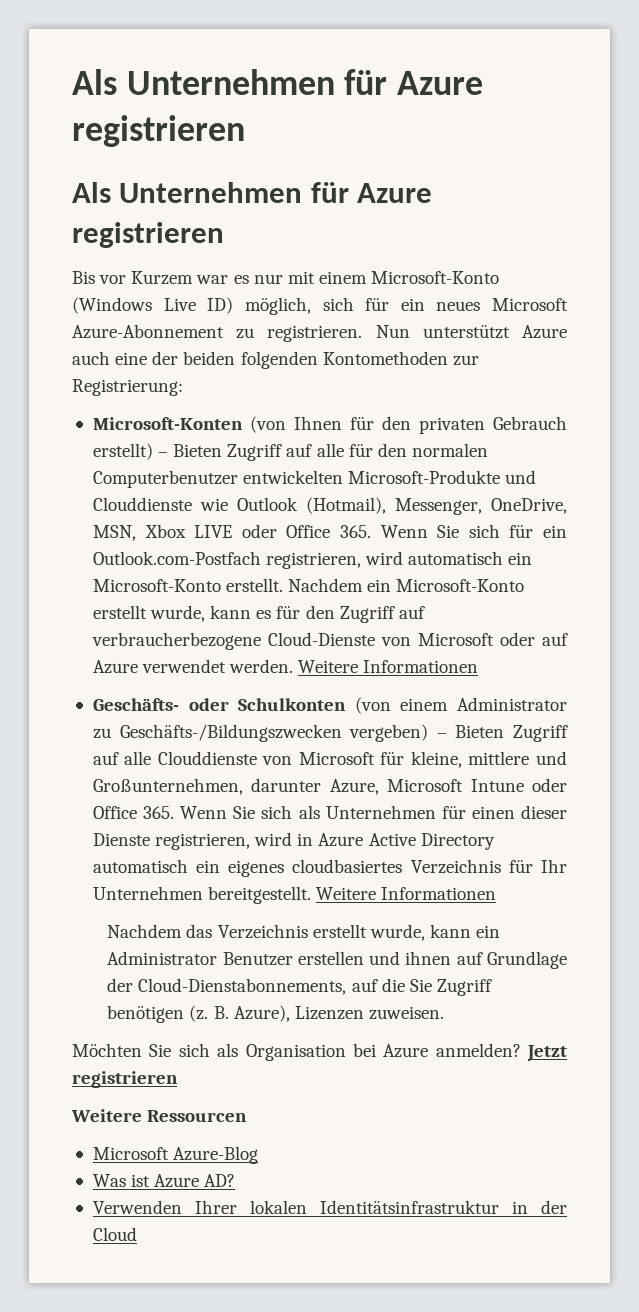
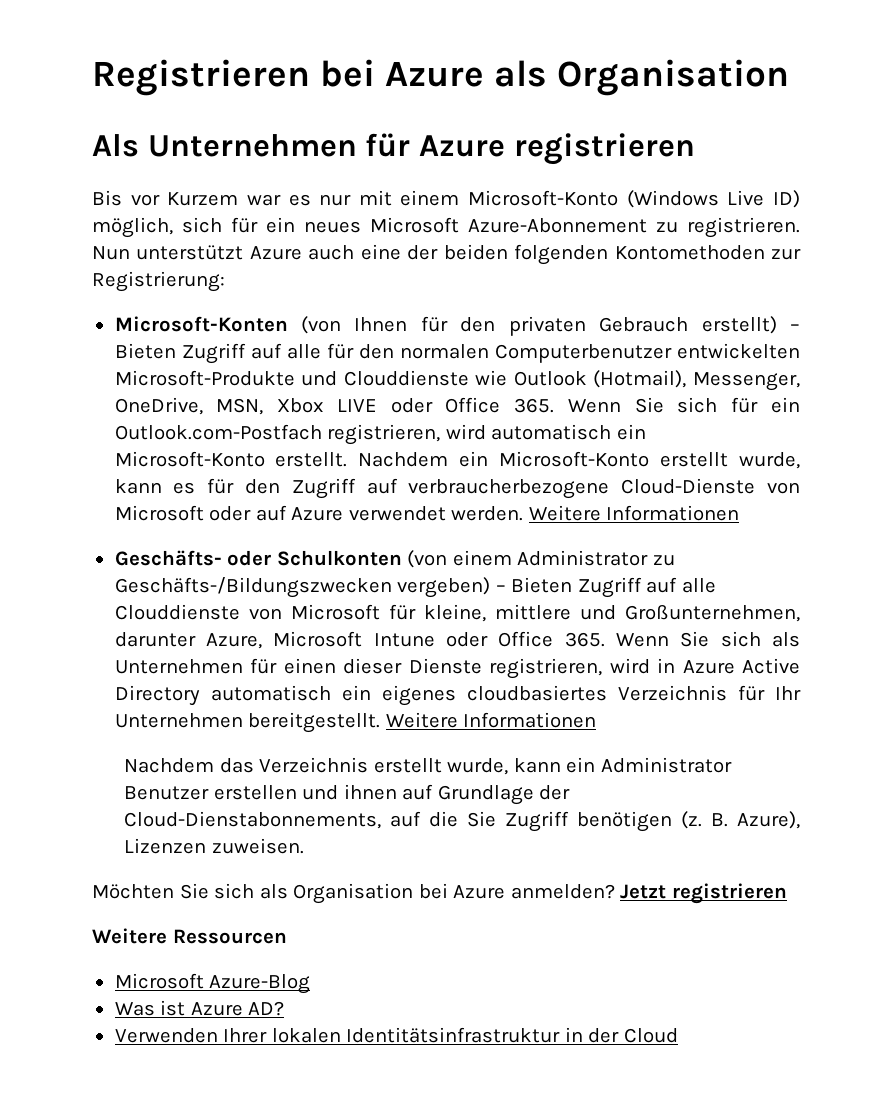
[72,69,484,95] [72,115,245,147] Als Unternehmen für Azure registrieren -> [92,59,789,96] Registrieren bei Azure als Organisation

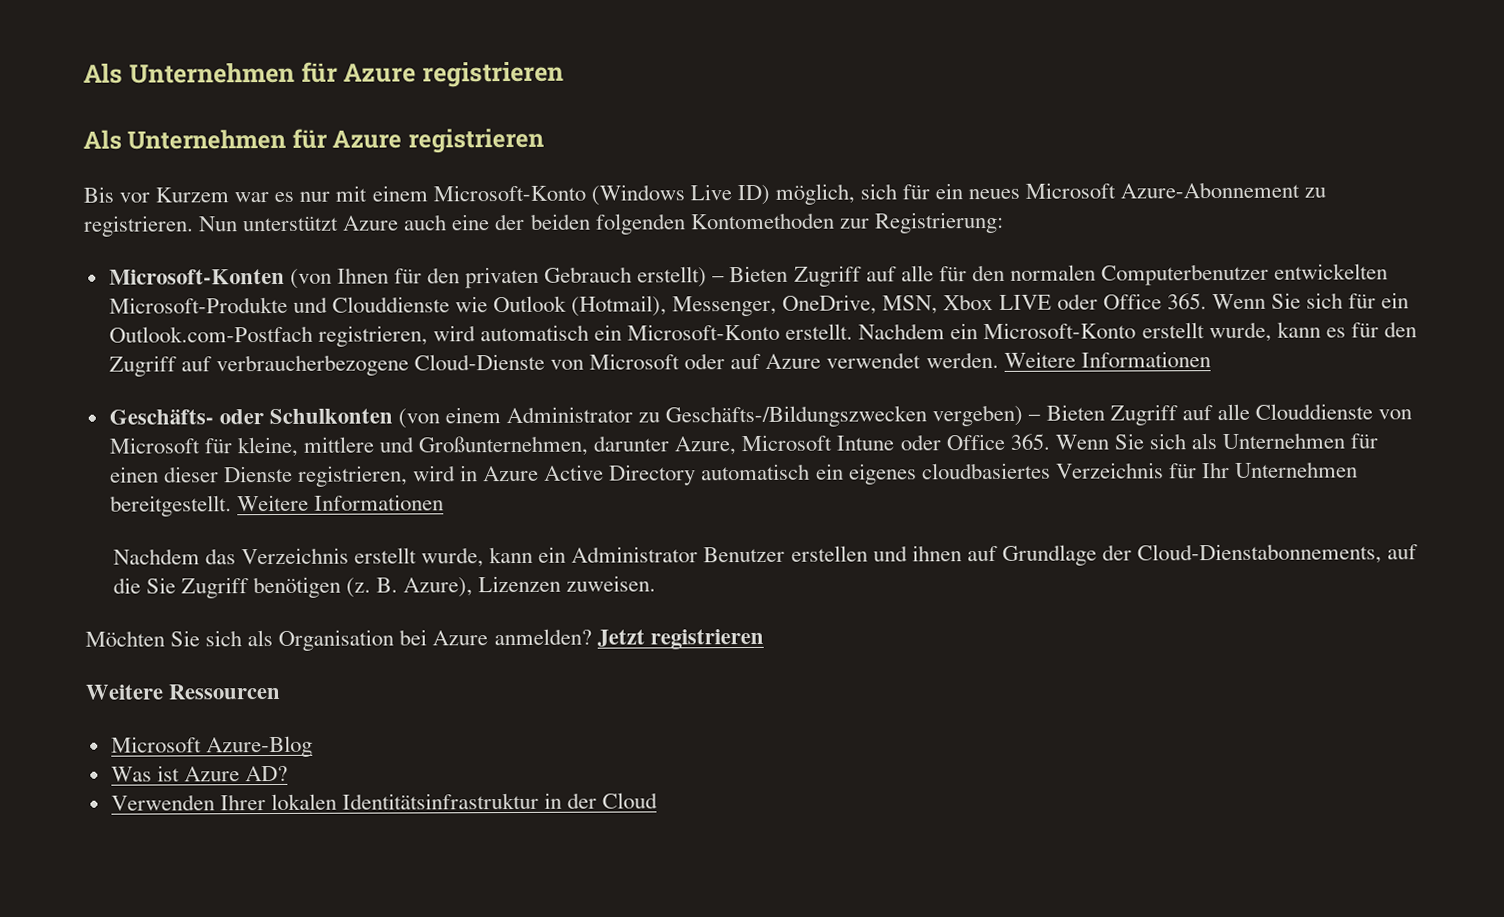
[92,59,789,96] Registrieren bei Azure als Organisation -> [83,60,564,88] Als Unternehmen für Azure registrieren

